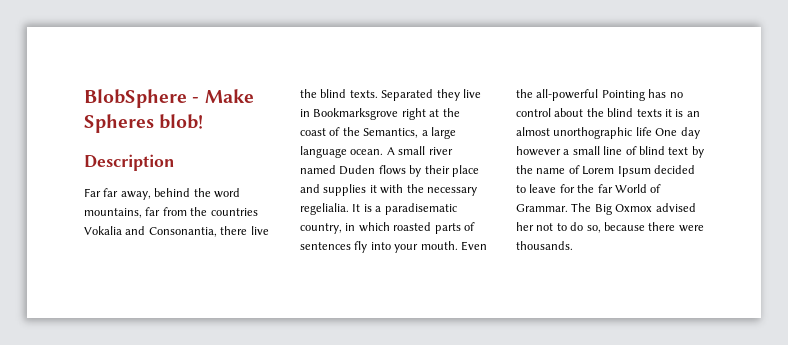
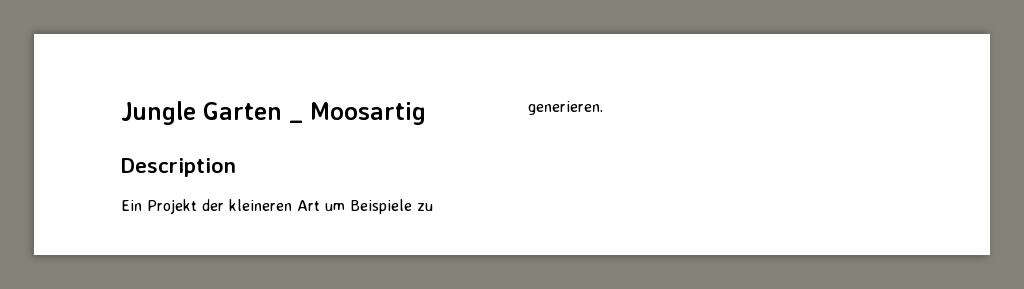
[84,89,254,108] [84,114,204,133] [84,154,175,171] [84,188,240,200] [84,207,258,218] [84,226,269,237] [300,89,481,101] [300,108,460,120] [300,127,456,139] [300,146,453,158] [300,165,479,177] [300,184,477,196] [300,203,457,215] [300,222,475,234] [300,241,487,253] [516,89,683,101] [516,108,700,117] [516,127,700,139] [516,146,704,158] [516,165,695,177] [516,184,662,193] [516,203,696,215] [516,222,704,233] [516,241,573,250] BlobSphere - Make Spheres blob! // Description // Far far away, behind the word mountains, far from the countries Vokalia and Consonantia, there live the blind texts. Separated they live in Bookmarksgrove right at the coast of the Semantics, a large language ocean. A small river named Duden flows by their place and supplies it with the necessary regelialia. It is a paradisematic country, in which roasted parts of sentences fly into your mouth. Even the all-powerful Pointing has no control about the blind texts it is an almost unorthographic life One day however a small line of blind text by the name of Lorem Ipsum decided to leave for the far World of Grammar. The Big Oxmox advised her not to do so, because there were thousands. -> [121,101,282,125] [289,102,426,125] [121,158,236,177] [121,199,433,214] [528,101,603,115] Jungle Garten _ Moosartig // Description // Ein Projekt der kleineren Art um Beispiele zu generieren.

